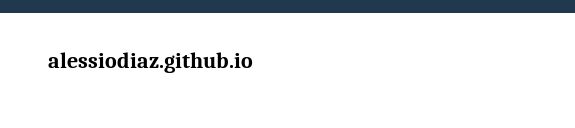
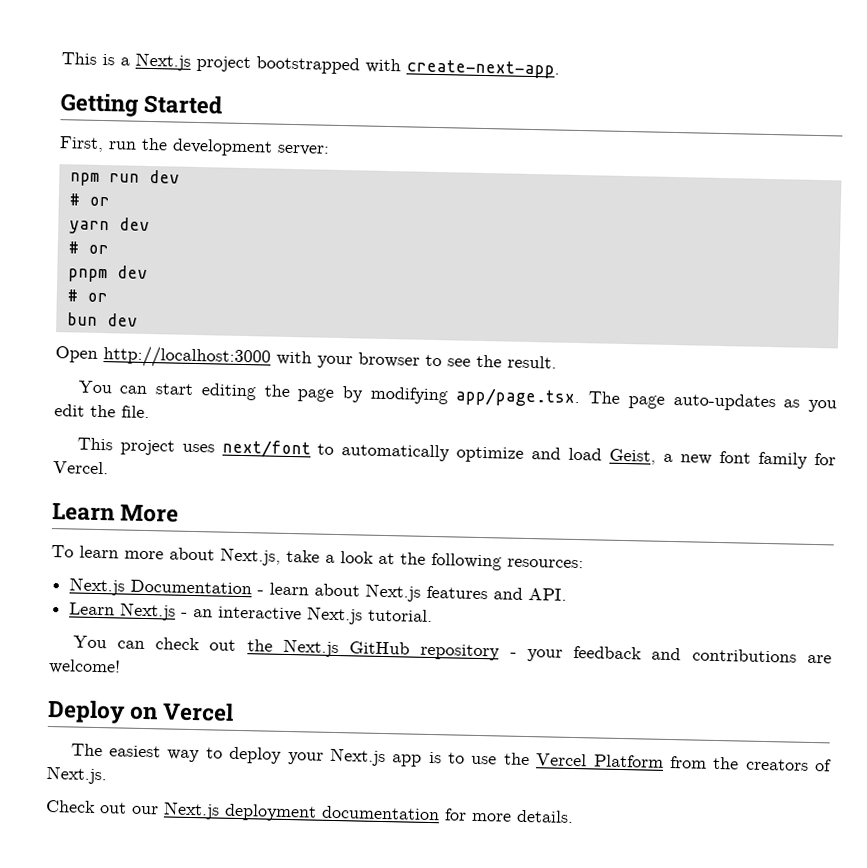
[48,52,253,73] alessiodiaz.github.io -> [61,52,560,79] [60,92,224,117] [59,136,330,157] [69,169,180,186] [68,193,110,207] [68,217,150,235] [67,241,109,255] [67,265,148,283] [66,289,108,303] [66,312,138,327] [55,345,557,370] [77,380,837,413] [54,404,150,419] [76,437,836,469] [53,461,109,475] [52,503,180,523] [51,545,584,571] [69,577,568,602] [69,602,434,625] [72,635,832,664] [48,659,121,675] [47,698,235,724] [70,743,832,772] [46,765,107,785] [45,799,574,824] This is a Next.js project bootstrapped with create-next-app. // Getting Started // First, run the development server: // npm run dev // # or // yarn dev // # or // pnpm dev // # or // bun dev // Open http://localhost:3000 with your browser to see the result. // You can start editing the page by modifying app/page.tsx. The page auto-updates as you edit the file. // This project uses next/font to automatically optimize and load Geist, a new font family for Vercel. // Learn More // To learn more about Next.js, take a look at the following resources: // Next.js Documentation - learn about Next.js features and API. // Learn Next.js - an interactive Next.js tutorial. // You can check out the Next.js GitHub repository - your feedback and contributions are welcome! // Deploy on Vercel // The easiest way to deploy your Next.js app is to use the Vercel Platform from the creators of Next.js. // Check out our Next.js deployment documentation for more details.

